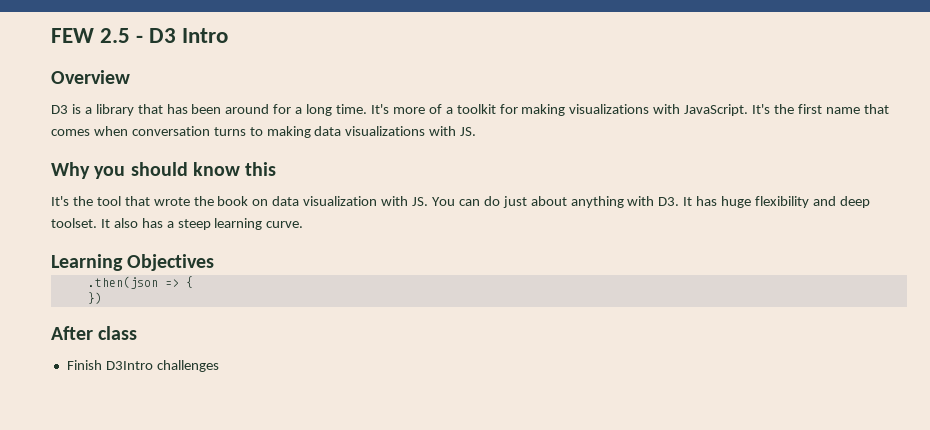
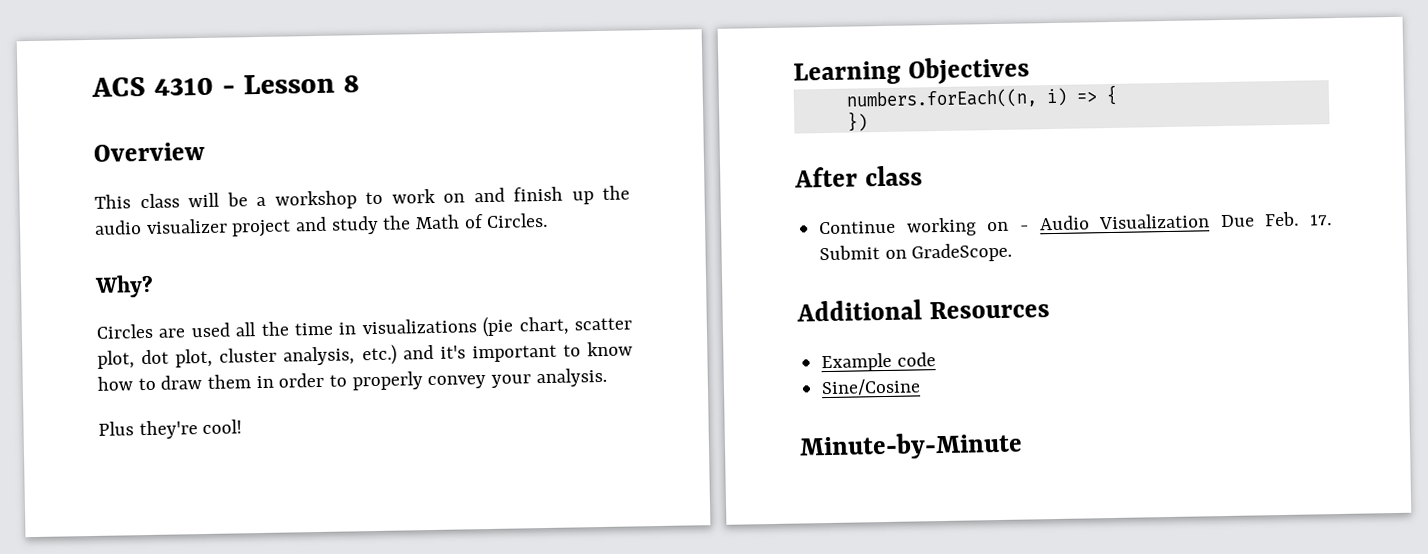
[51,28,229,43] [51,70,130,84] [51,104,889,116] [51,126,477,138] [51,162,277,179] [51,196,870,208] [51,218,304,230] FEW 2.5 - D3 Intro // Overview // D3 is a library that has been around for a long time. It's more of a toolkit for making visualizations with JavaScript. It's the first name that comes when conversation turns to making data visualizations with JS. // Why you should know this // It's the tool that wrote the book on data visualization with JS. You can do just about anything with D3. It has huge flexibility and deep toolset. It also has a steep learning curve. -> [91,73,360,97] [93,141,205,162] [94,185,630,210] [94,212,549,238] [94,274,154,298] [96,316,632,339] [97,341,634,369] [97,367,607,391] [98,419,243,440] ACS 4310 - Lesson 8 // Overview // This class will be a workshop to work on and finish up the audio visualizer project and study the Math of Circles. // Why? // Circles are used all the time in visualizations (pie chart, scatter plot, dot plot, cluster analysis, etc.) and it's important to know how to draw them in order to properly convey your analysis. // Plus they're cool!
[87,276,158,289] .then(json -> [845,87,1068,110] numbers.forEach((n, i)
[66,360,219,372] Finish D3Intro challenges -> [819,211,1332,237] [819,242,1013,263] [796,299,1050,322] [821,352,936,373] [821,378,922,397] [799,431,1023,461] Continue working on - Audio Visualization Due Feb. 17. Submit on GradeScope. // Additional Resources // Example code // Sine/Cosine // Minute-by-Minute

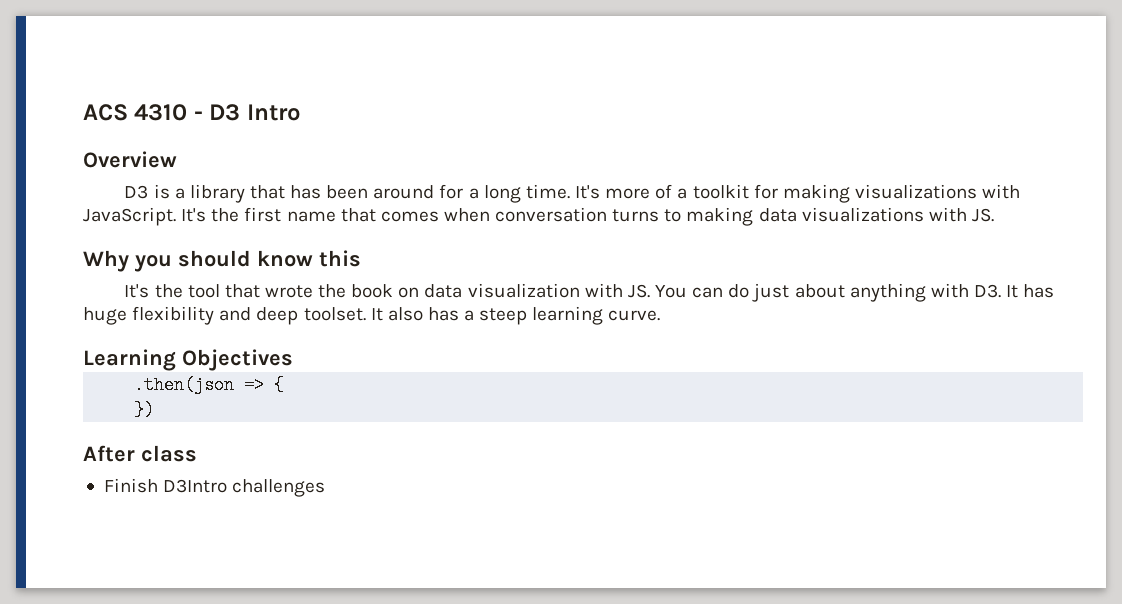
[242,73,360,95] Lesson 8 -> [209,104,301,121] D3 Intro
[94,185,630,210] [94,212,549,238] [94,274,154,298] [96,316,632,339] [97,341,634,369] [97,367,607,391] [98,419,243,440] This class will be a workshop to work on and finish up the audio visualizer project and study the Math of Circles. // Why? // Circles are used all the time in visualizations (pie chart, scatter plot, dot plot, cluster analysis, etc.) and it's important to know how to draw them in order to properly convey your analysis. // Plus they're cool! -> [124,184,1021,203] [83,207,994,226] [83,250,361,272] [124,283,1055,302] [83,306,661,325] D3 is a library that has been around for a long time. It's more of a toolkit for making visualizations with JavaScript. It's the first name that comes when conversation turns to making data visualizations with JS. // Why you should know this // It's the tool that wrote the book on data visualization with JS. You can do just about anything with D3. It has huge flexibility and deep toolset. It also has a steep learning curve.
[845,87,1068,110] numbers.forEach((n, i) -> [134,376,235,394] .then(json
[819,211,1332,237] [819,242,1013,263] [796,299,1050,322] [821,352,936,373] [821,378,922,397] [799,431,1023,461] Continue working on - Audio Visualization Due Feb. 17. Submit on GradeScope. // Additional Resources // Example code // Sine/Cosine // Minute-by-Minute -> [103,478,326,497] Finish D3Intro challenges

